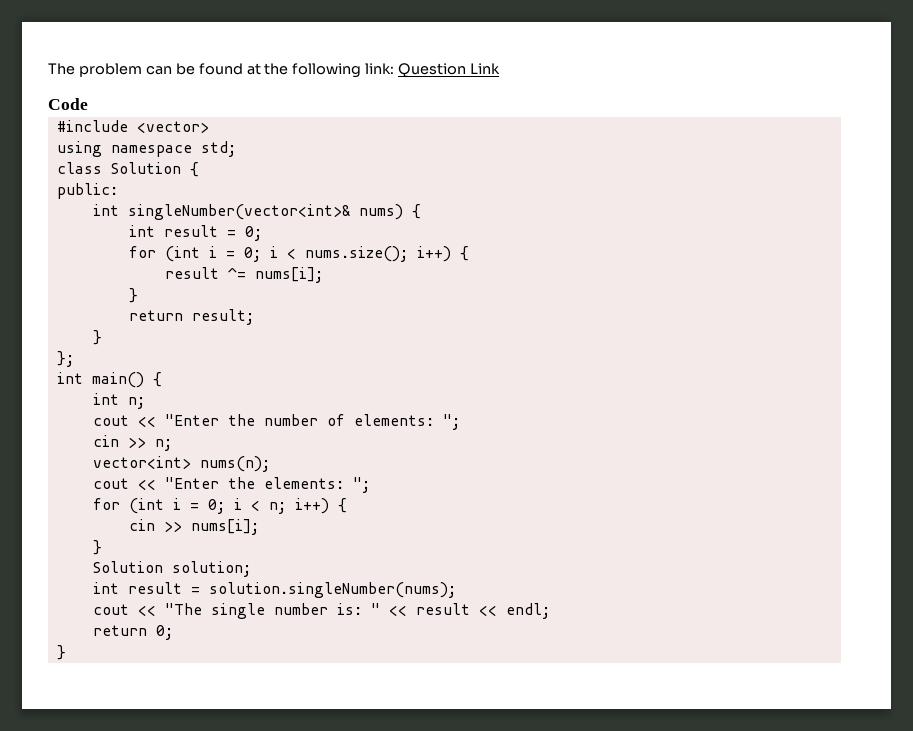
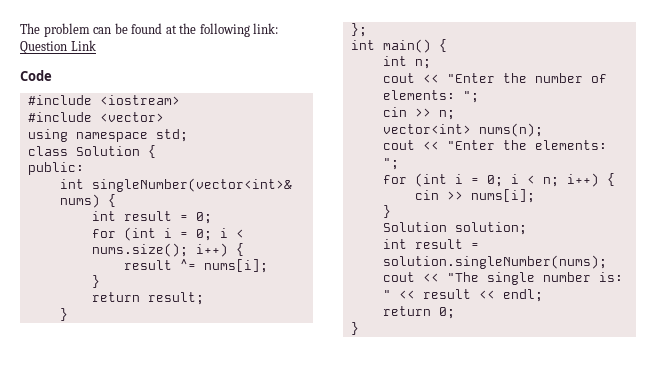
(88, 104) none -> [27,95,180,105] // #include <iostream>

